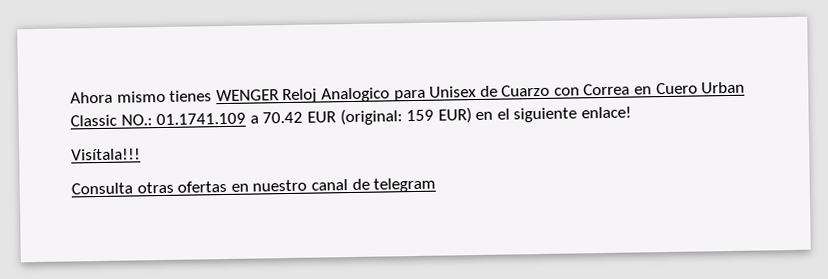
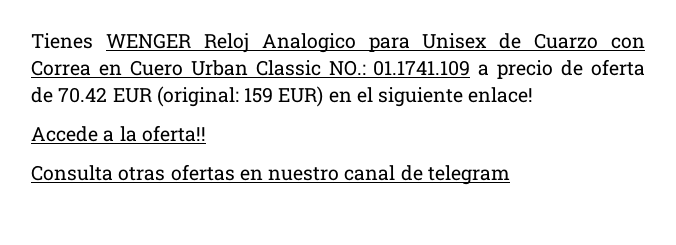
[70,90,213,104] Ahora mismo tienes -> [31,33,93,49] Tienes
(259, 119) none -> [497,59,645,79] [31,87,53,103] precio de oferta de
[71,148,141,161] Visítala!!! -> [31,125,206,142] Accede a la oferta!!

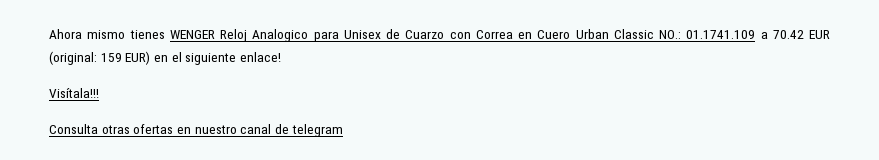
[31,33,93,49] Tienes -> [49,29,165,39] Ahora mismo tienes
[497,59,645,79] [31,87,53,103] precio de oferta de -> (768, 35) none
[31,125,206,142] Accede a la oferta!! -> [49,88,99,98] Visítala!!!

